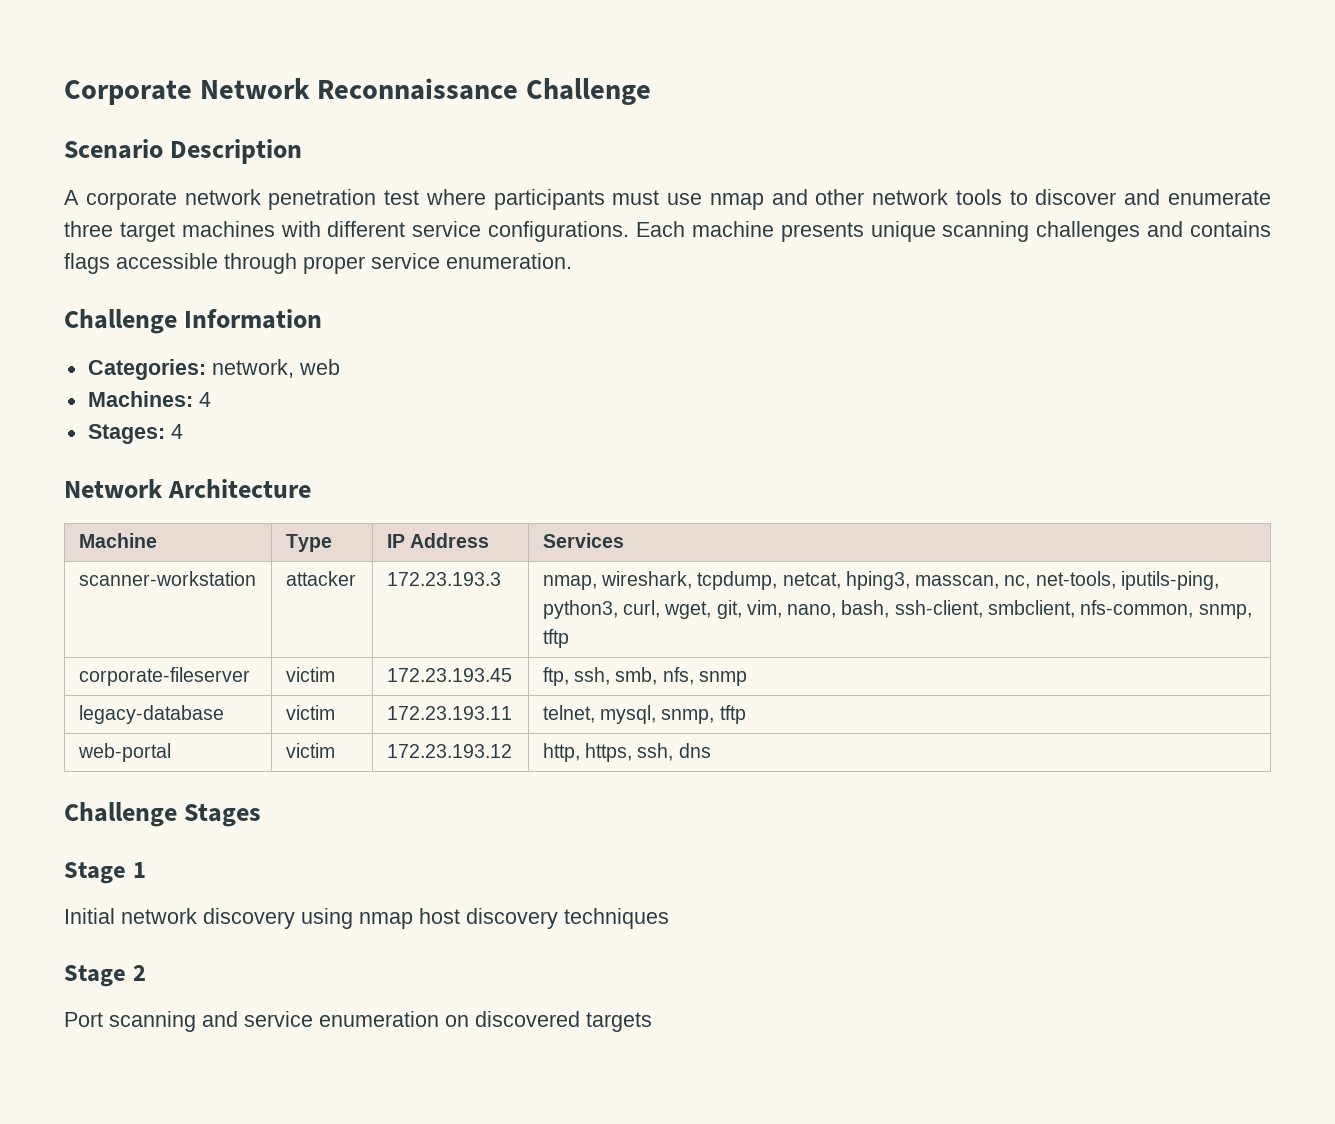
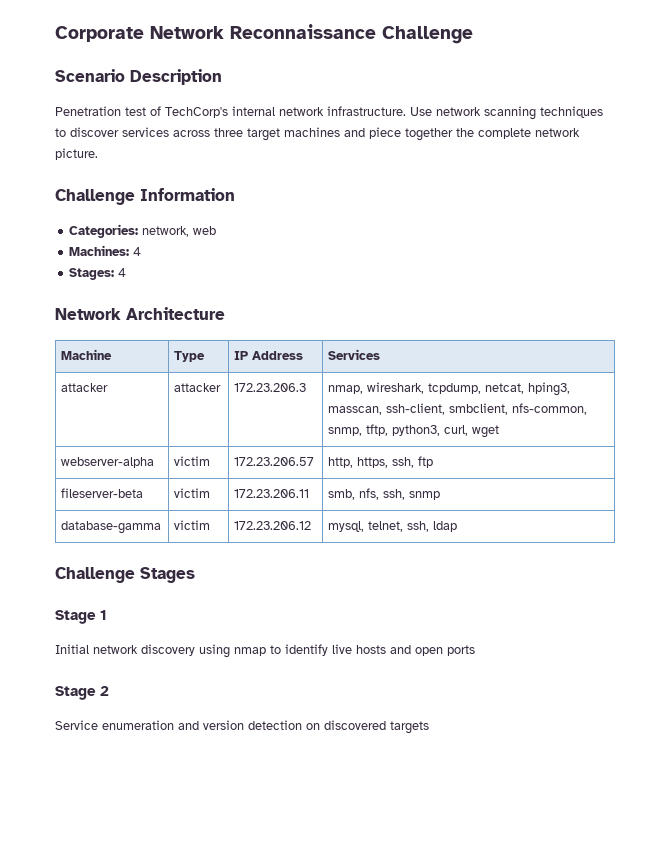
[64,189,1271,210] [64,221,1272,242] [64,253,572,274] A corporate network penetration test where participants must use nmap and other network tools to discover and enumerate three target machines with different service configurations. Each machine presents unique scanning challenges and contains flags accessible through proper service enumeration. -> [55,106,603,120] [55,127,580,141] [55,148,98,160] Penetration test of TechCorp's internal network infrastructure. Use network scanning techniques to discover services across three target machines and piece together the complete network picture.
[78,571,256,586] [285,571,356,586] [386,572,501,586] scanner-workstation | attacker | 172.23.193.3 -> [61,383,109,392] [174,383,222,392] [234,383,307,392] attacker | attacker | 172.23.206.3
[1004,571,1220,590] [542,600,1252,619] [542,629,569,648] [78,667,250,686] [285,667,335,682] [386,668,512,682] [542,667,747,686] [78,705,224,724] [285,705,335,720] [386,706,512,720] [542,705,746,724] [77,743,171,762] [285,743,335,758] [386,744,512,758] [542,743,711,762] nc, net-tools, iputils-ping, python3, curl, wget, git, vim, nano, bash, ssh-client, smbclient, nfs-common, snmp, tftp // corporate-fileserver | victim | 172.23.193.45 | ftp, ssh, smb, nfs, snmp // legacy-database | victim | 172.23.193.11 | telnet, mysql, snmp, tftp // web-portal | victim | 172.23.193.12 | http, https, ssh, dns -> [386,403,588,415] [328,424,500,438] [61,457,155,468] [174,456,211,466] [234,457,315,466] [328,456,434,468] [61,488,144,498] [174,488,211,498] [234,489,310,498] [328,488,441,500] [61,521,162,534] [174,520,211,530] [234,521,312,530] [328,521,458,532] ssh-client, smbclient, nfs-common, snmp, tftp, python3, curl, wget // webserver-alpha | victim | 172.23.206.57 | http, https, ssh, ftp // fileserver-beta | victim | 172.23.206.11 | smb, nfs, ssh, snmp // database-gamma | victim | 172.23.206.12 | mysql, telnet, ssh, ldap
[419,908,669,929] [64,965,146,987] [64,1011,439,1032] host discovery techniques // Stage 2 // Port scanning and service enumeration -> [270,644,475,656] [55,686,109,700] [55,720,302,730] to identify live hosts and open ports // Stage 2 // Service enumeration and version detection

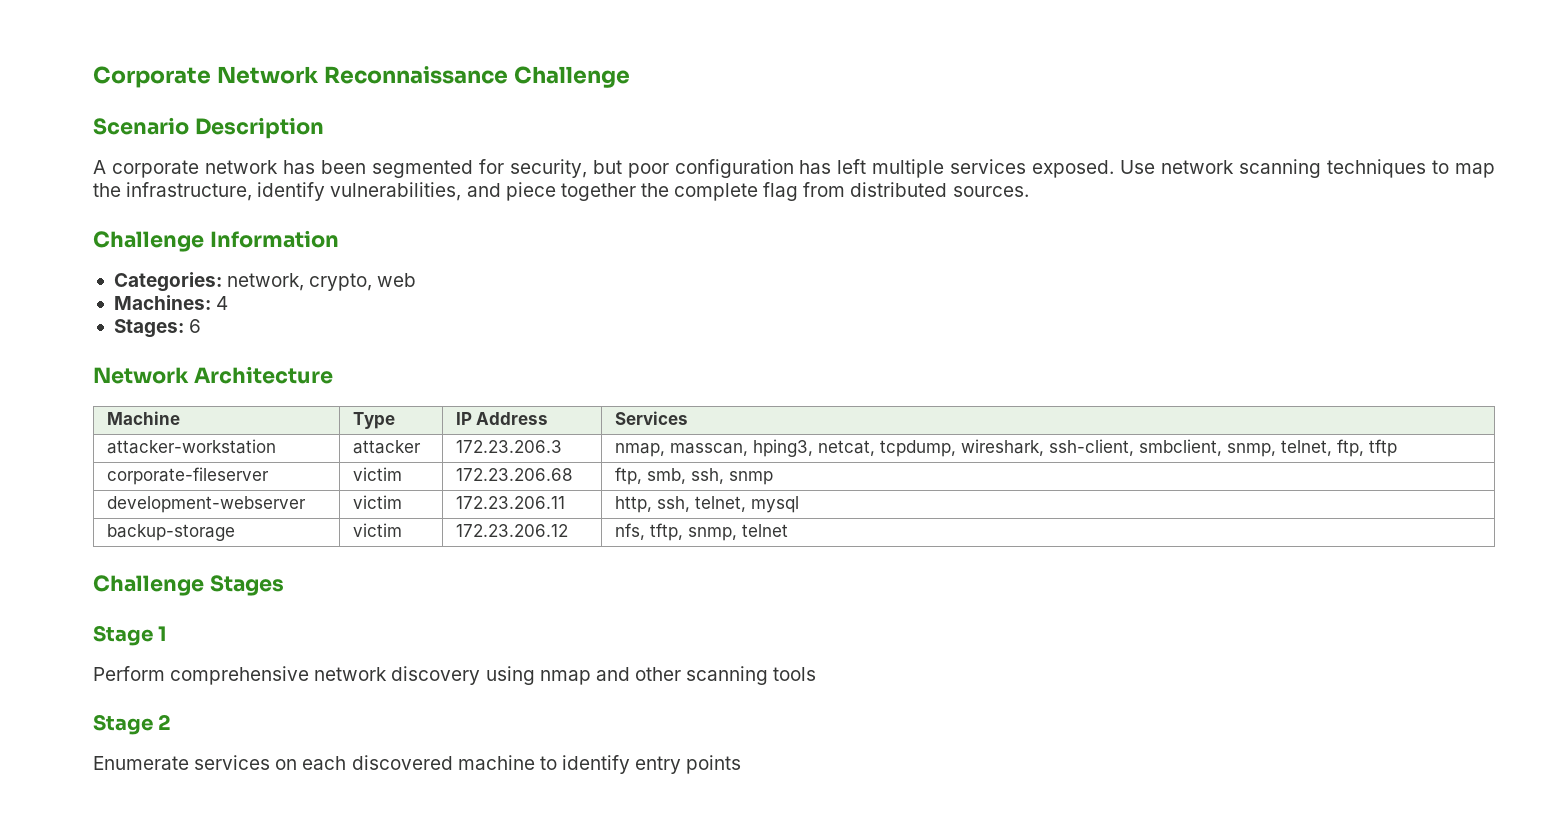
[55,106,406,118] Penetration test of TechCorp's internal network infrastructure. -> [93,159,1115,178] A corporate network has been segmented for security, but poor configuration has left multiple services exposed.
[70,127,340,141] discover services across three target machines -> [1455,163,1496,178] [93,182,462,201] map the infrastructure, identify vulnerabilities,
[535,128,580,137] [55,148,98,160] network picture. -> [763,182,1029,201] flag from distributed sources.
(190, 231) none -> [309,273,373,291] crypto,
[118,268,127,277] 4 -> [189,319,202,333] 6
[61,383,109,392] attacker -> [106,439,276,454] attacker-workstation
[367,382,571,396] [328,403,588,415] [328,424,500,438] [61,457,155,468] [174,456,211,466] [234,457,315,466] [328,456,434,468] [61,488,144,498] [174,488,211,498] [234,489,310,498] [328,488,441,500] [61,521,162,534] [174,520,211,530] [234,521,312,530] [328,521,458,532] wireshark, tcpdump, netcat, hping3, masscan, ssh-client, smbclient, nfs-common, snmp, tftp, python3, curl, wget // webserver-alpha | victim | 172.23.206.57 | http, https, ssh, ftp // fileserver-beta | victim | 172.23.206.11 | smb, nfs, ssh, snmp // database-gamma | victim | 172.23.206.12 | mysql, telnet, ssh, ldap -> [669,439,1397,457] [106,467,269,485] [352,467,402,481] [455,468,573,481] [614,467,773,485] [106,496,306,513] [352,495,402,509] [455,496,565,509] [614,496,799,513] [106,524,235,541] [352,523,402,537] [455,524,568,537] [614,523,788,541] masscan, hping3, netcat, tcpdump, wireshark, ssh-client, smbclient, snmp, telnet, ftp, tftp // corporate-fileserver | victim | 172.23.206.68 | ftp, smb, ssh, snmp // development-webserver | victim | 172.23.206.11 | http, ssh, telnet, mysql // backup-storage | victim | 172.23.206.12 | nfs, tftp, snmp, telnet
[55,644,89,654] Initial -> [93,666,310,685] Perform comprehensive
[270,644,475,656] [55,686,109,700] [55,720,429,734] to identify live hosts and open ports // Stage 2 // Service enumeration and version detection on discovered targets -> [595,666,817,685] [93,714,172,735] [93,755,742,774] and other scanning tools // Stage 2 // Enumerate services on each discovered machine to identify entry points

